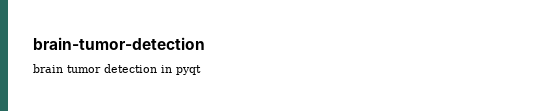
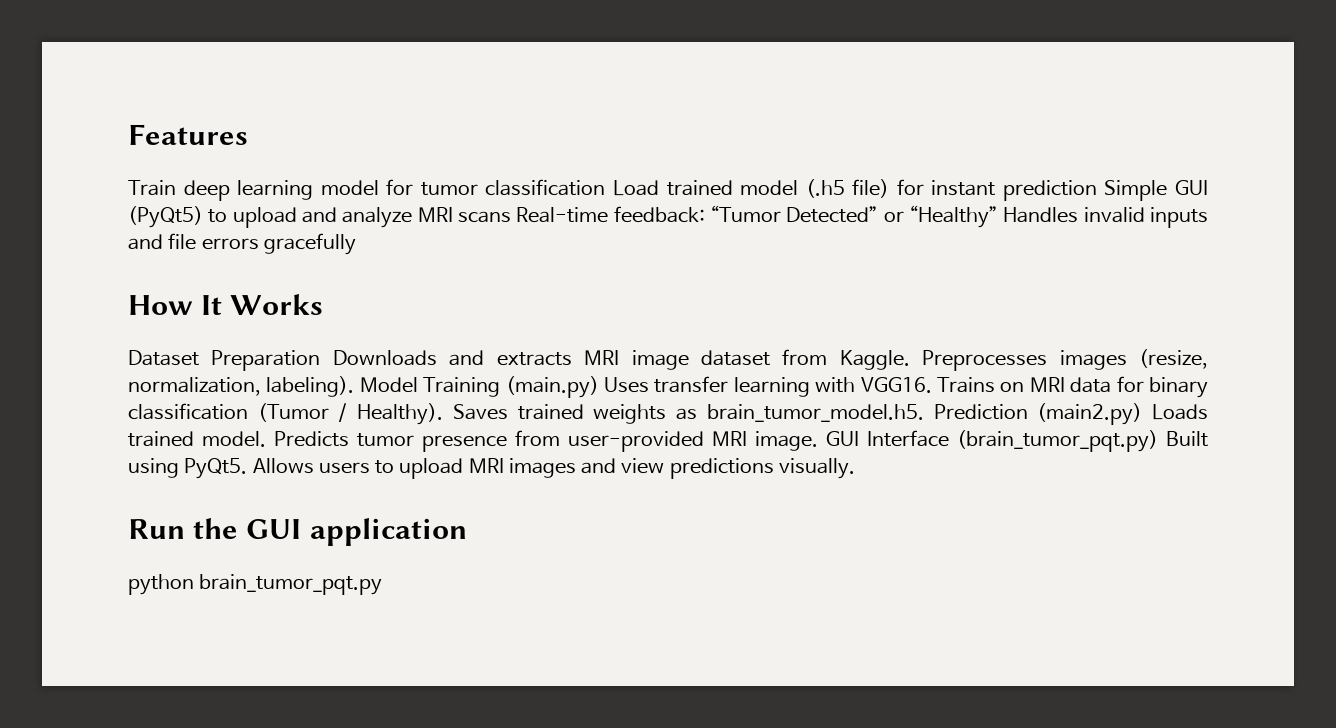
[33,37,205,50] [33,64,201,75] brain-tumor-detection // brain tumor detection in pyqt -> [128,124,248,145] [128,179,1208,201] [128,205,1208,228] [128,233,356,255] [128,294,324,315] [128,349,1208,371] [128,376,1209,398] [128,403,1209,425] [128,430,1208,452] [128,458,855,479] [128,518,467,546] [128,574,383,595] Features // Train deep learning model for tumor classification Load trained model (.h5 file) for instant prediction Simple GUI (PyQt5) to upload and analyze MRI scans Real-time feedback: “Tumor Detected” or “Healthy” Handles invalid inputs and file errors gracefully // How It Works // Dataset Preparation Downloads and extracts MRI image dataset from Kaggle. Preprocesses images (resize, normalization, labeling). Model Training (main.py) Uses transfer learning with VGG16. Trains on MRI data for binary classification (Tumor / Healthy). Saves trained weights as brain_tumor_model.h5. Prediction (main2.py) Loads trained model. Predicts tumor presence from user-provided MRI image. GUI Interface (brain_tumor_pqt.py) Built using PyQt5. Allows users to upload MRI images and view predictions visually. // Run the GUI application // python brain_tumor_pqt.py

